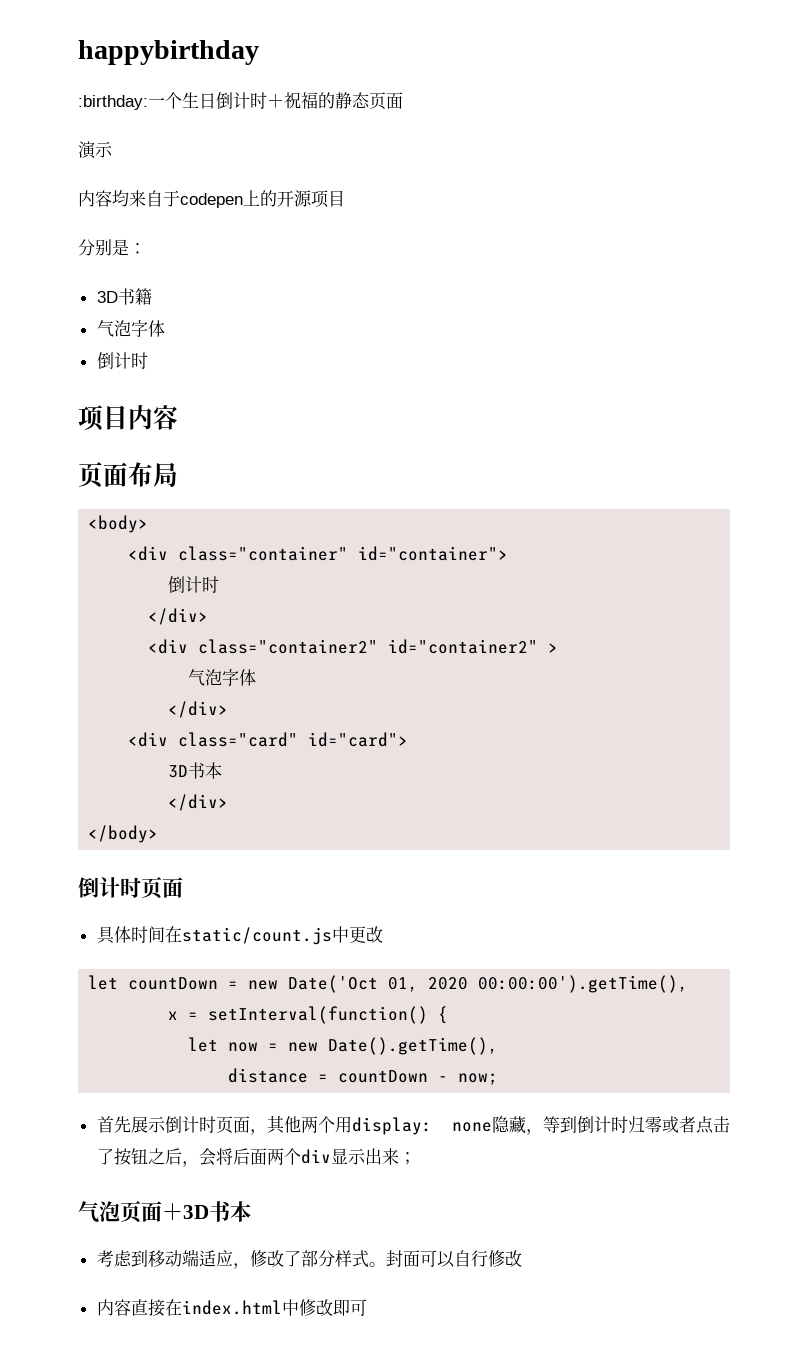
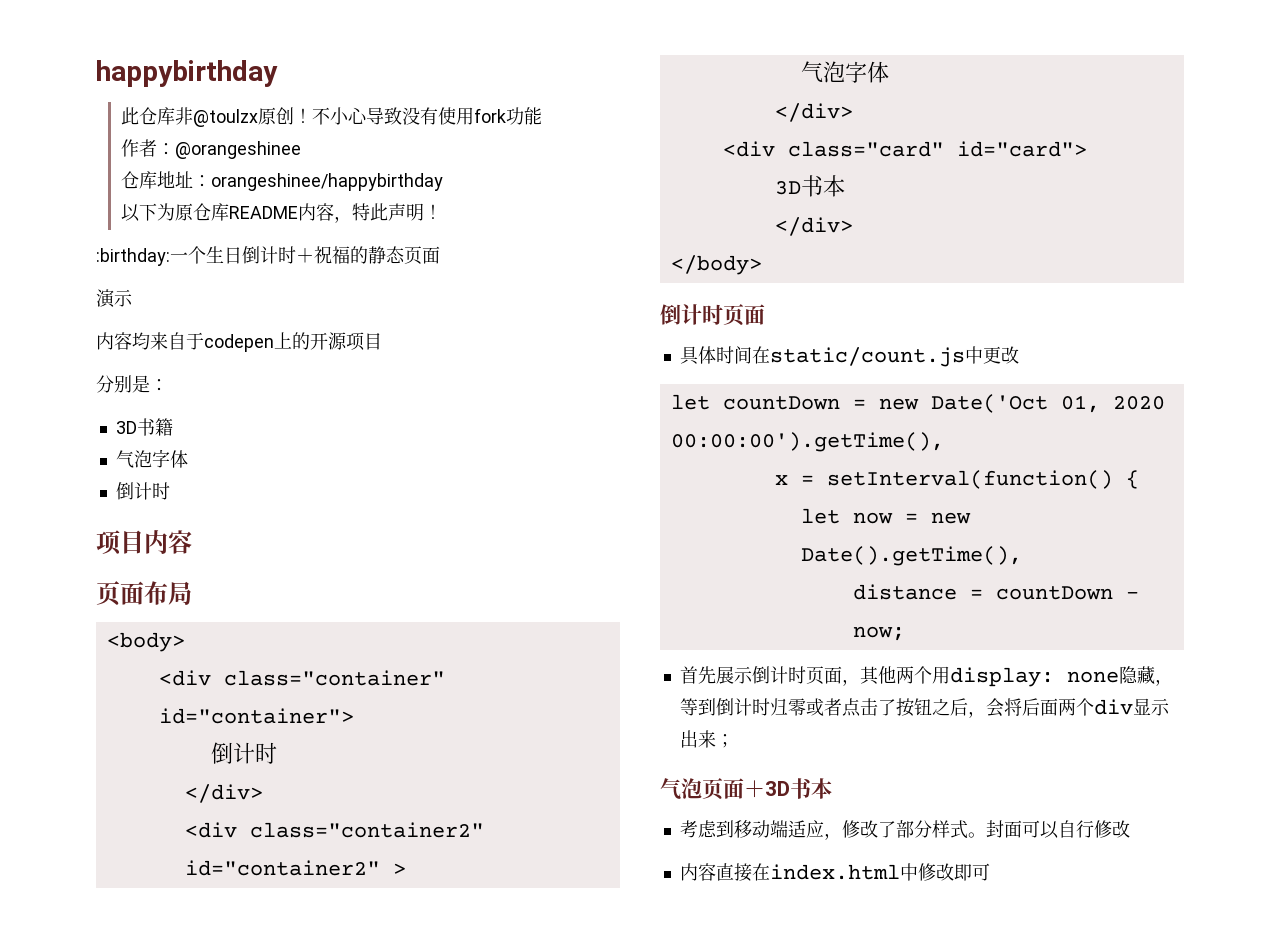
(259, 52) none -> [120,107,542,127] [120,139,301,159] [120,171,443,191] [120,203,442,223] // 此仓库非@toulzx原创！不小心导致没有使用fork功能 // 作者：@orangeshinee // 仓库地址：orangeshinee/happybirthday // 以下为原仓库README内容，特此声明！

